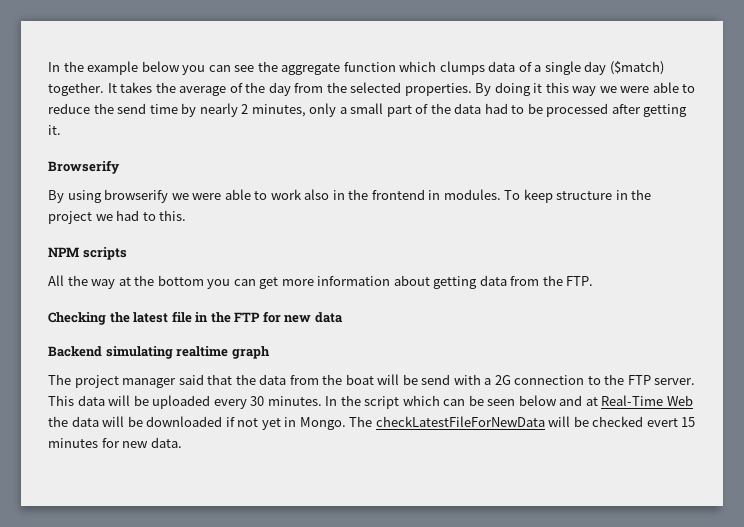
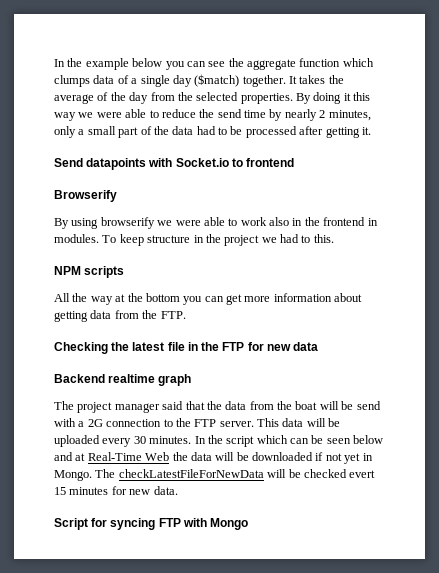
(61, 130) none -> [54,158,295,170] // Send datapoints with Socket.io to frontend
[105,346,173,359] simulating -> (105, 378) none
(182, 442) none -> [54,518,249,530] // Script for syncing FTP with Mongo

